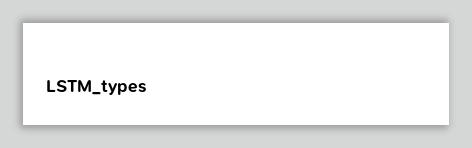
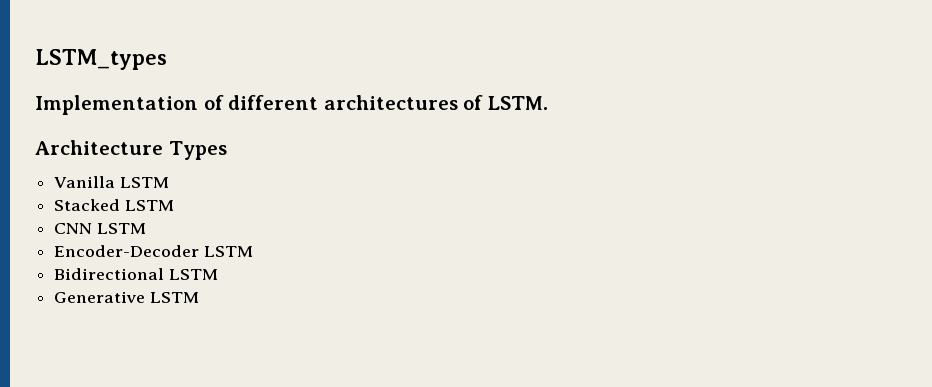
(146, 87) none -> [35,95,548,115] [35,140,227,160] [54,176,169,188] [54,199,174,211] [54,223,146,234] [54,245,253,257] [54,268,218,280] [54,291,199,303] // Implementation of different architectures of LSTM. // Architecture Types // Vanilla LSTM // Stacked LSTM // CNN LSTM // Encoder-Decoder LSTM // Bidirectional LSTM // Generative LSTM

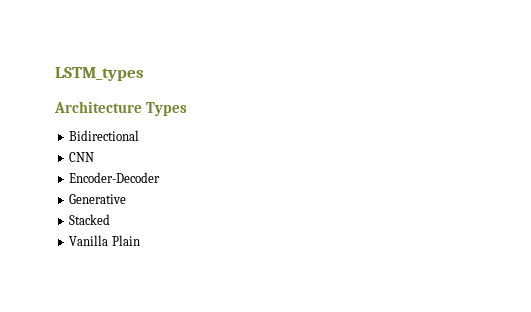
[35,95,548,115] [35,140,227,160] [54,176,169,188] [54,199,174,211] [54,223,146,234] [54,245,253,257] [54,268,218,280] [54,291,199,303] Implementation of different architectures of LSTM. // Architecture Types // Vanilla LSTM // Stacked LSTM // CNN LSTM // Encoder-Decoder LSTM // Bidirectional LSTM // Generative LSTM -> [54,101,188,116] [69,130,140,141] [69,152,95,162] [69,172,161,183] [69,194,127,204] [69,214,111,225] [69,235,140,246] Architecture Types // Bidirectional // CNN // Encoder-Decoder // Generative // Stacked // Vanilla Plain

